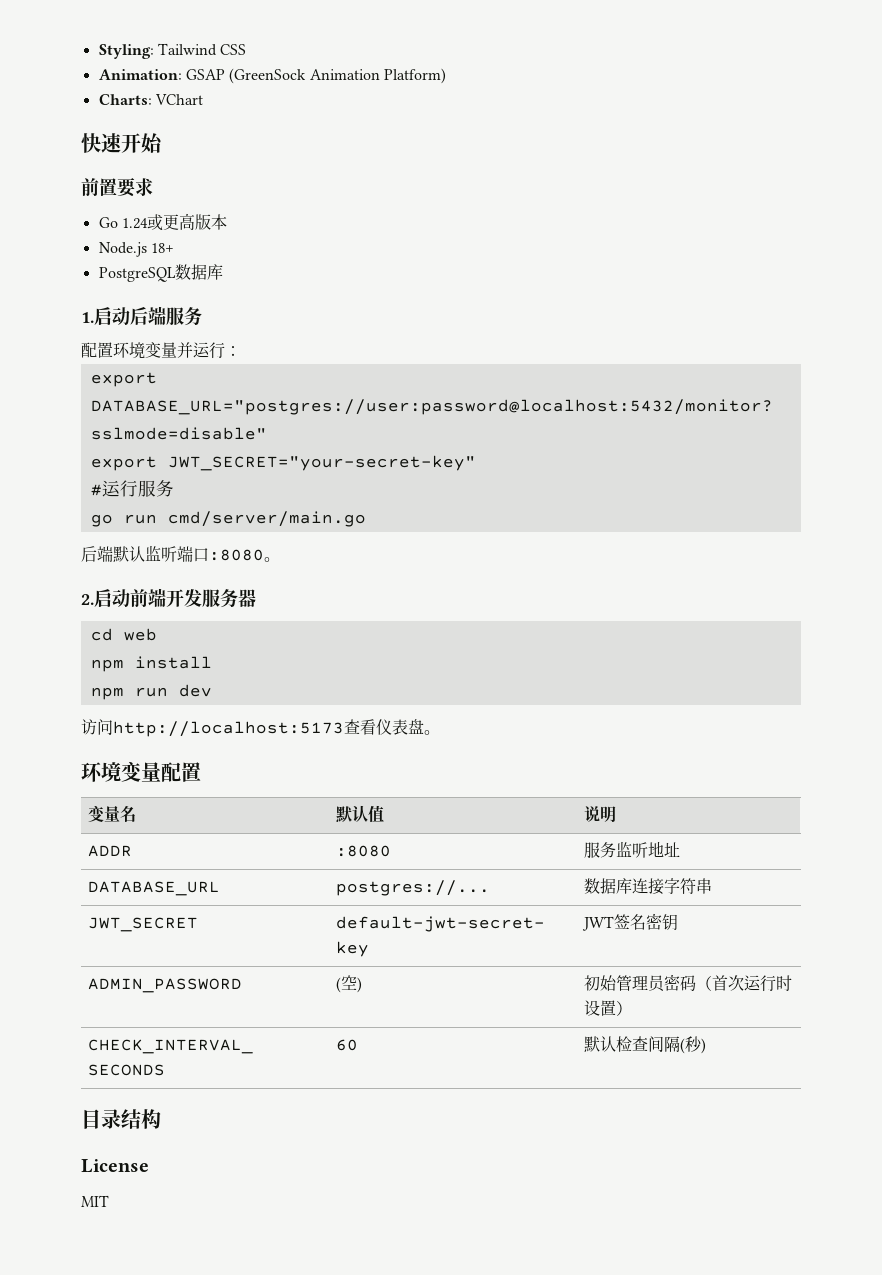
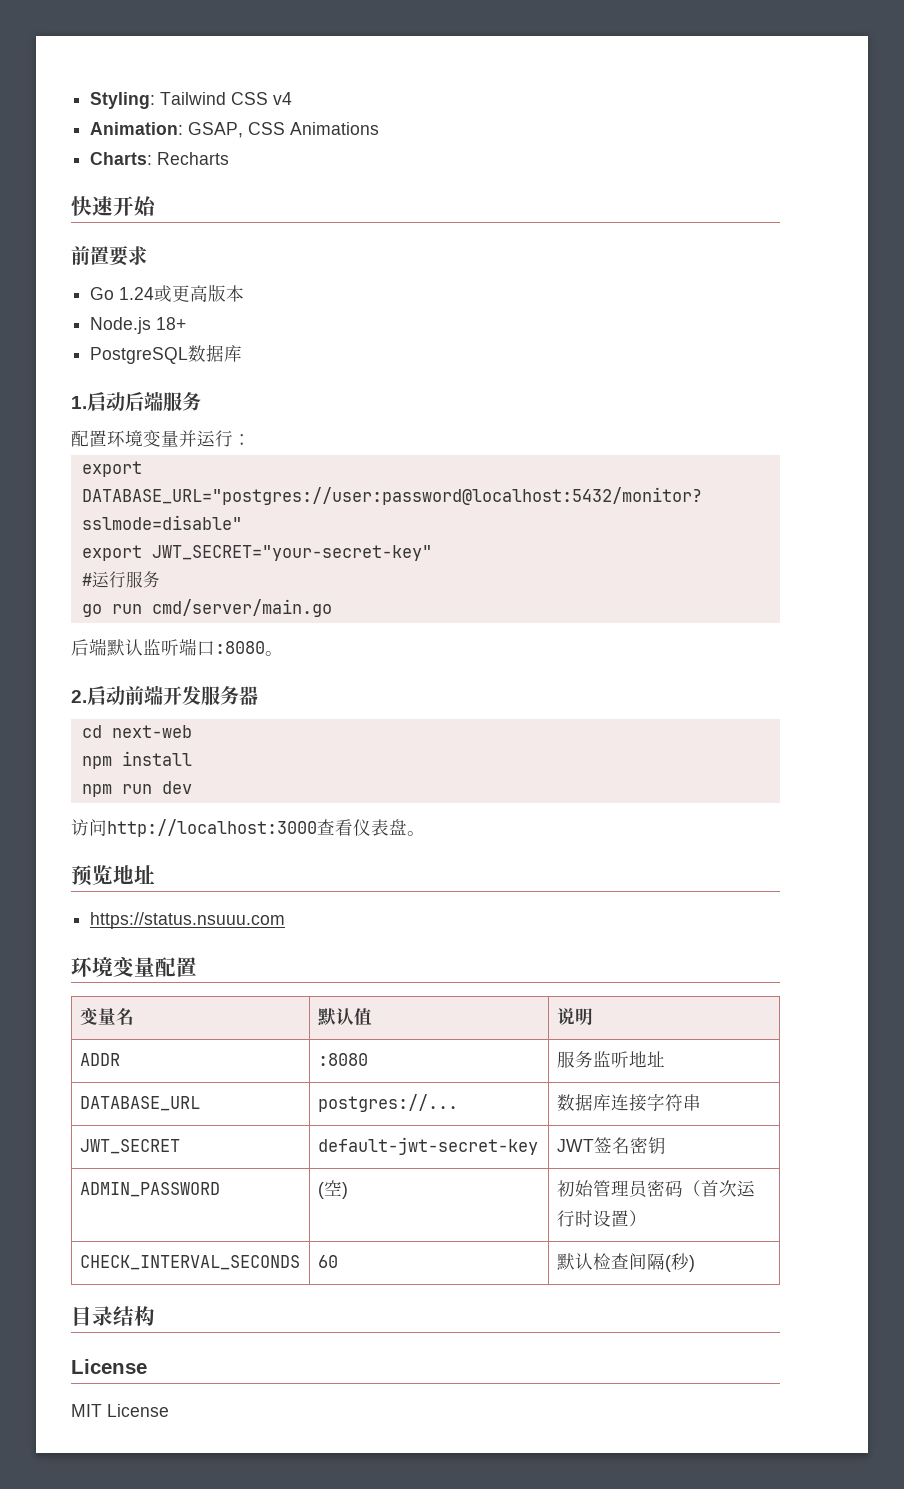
(247, 49) none -> [273,92,293,105] v4
[185,68,446,84] GSAP (GreenSock Animation Platform) -> [188,122,380,138] GSAP, CSS Animations
[154,94,203,105] VChart -> [157,152,230,165] Recharts
[123,628,157,641] web -> [111,725,192,738] next-web
[113,721,344,737] http://localhost:5173 -> [107,819,317,837] http://localhost:3000
(440, 732) none -> [71,865,155,886] [90,912,286,929] // 预览地址 // https://status.nsuuu.com
(109, 1201) none -> [107,1404,169,1417] License

